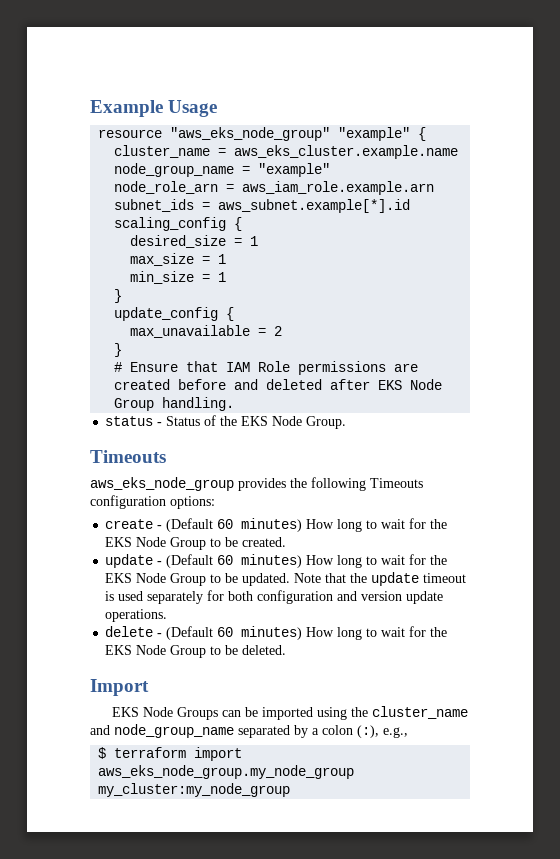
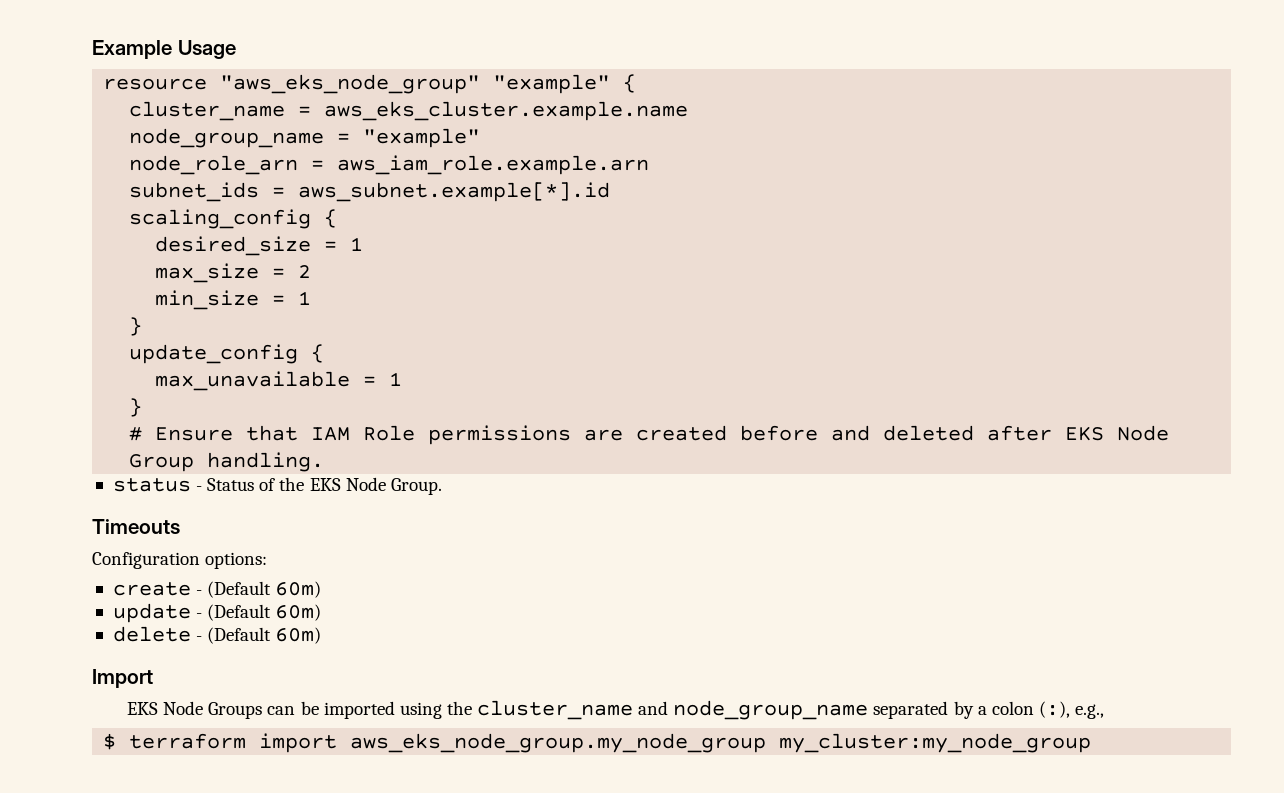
[218,254,227,264] 1 -> [298,265,312,278] 2
[274,326,283,336] 2 -> [389,372,403,386] 1
[90,477,423,491] [90,495,215,509] [105,518,448,532] [105,537,287,550] [105,554,448,568] [105,572,467,586] [105,590,444,604] [105,609,168,622] [105,626,448,640] [105,645,287,658] aws_eks_node_group provides the following Timeouts configuration options: // create - (Default 60 minutes) How long to wait for the EKS Node Group to be created. // update - (Default 60 minutes) How long to wait for the EKS Node Group to be updated. Note that the update timeout is used separately for both configuration and version update operations. // delete - (Default 60 minutes) How long to wait for the EKS Node Group to be deleted. -> [92,552,268,569] [112,581,322,598] [112,603,322,623] [112,626,322,644] Configuration options: // create - (Default 60m) // update - (Default 60m) // delete - (Default 60m)

